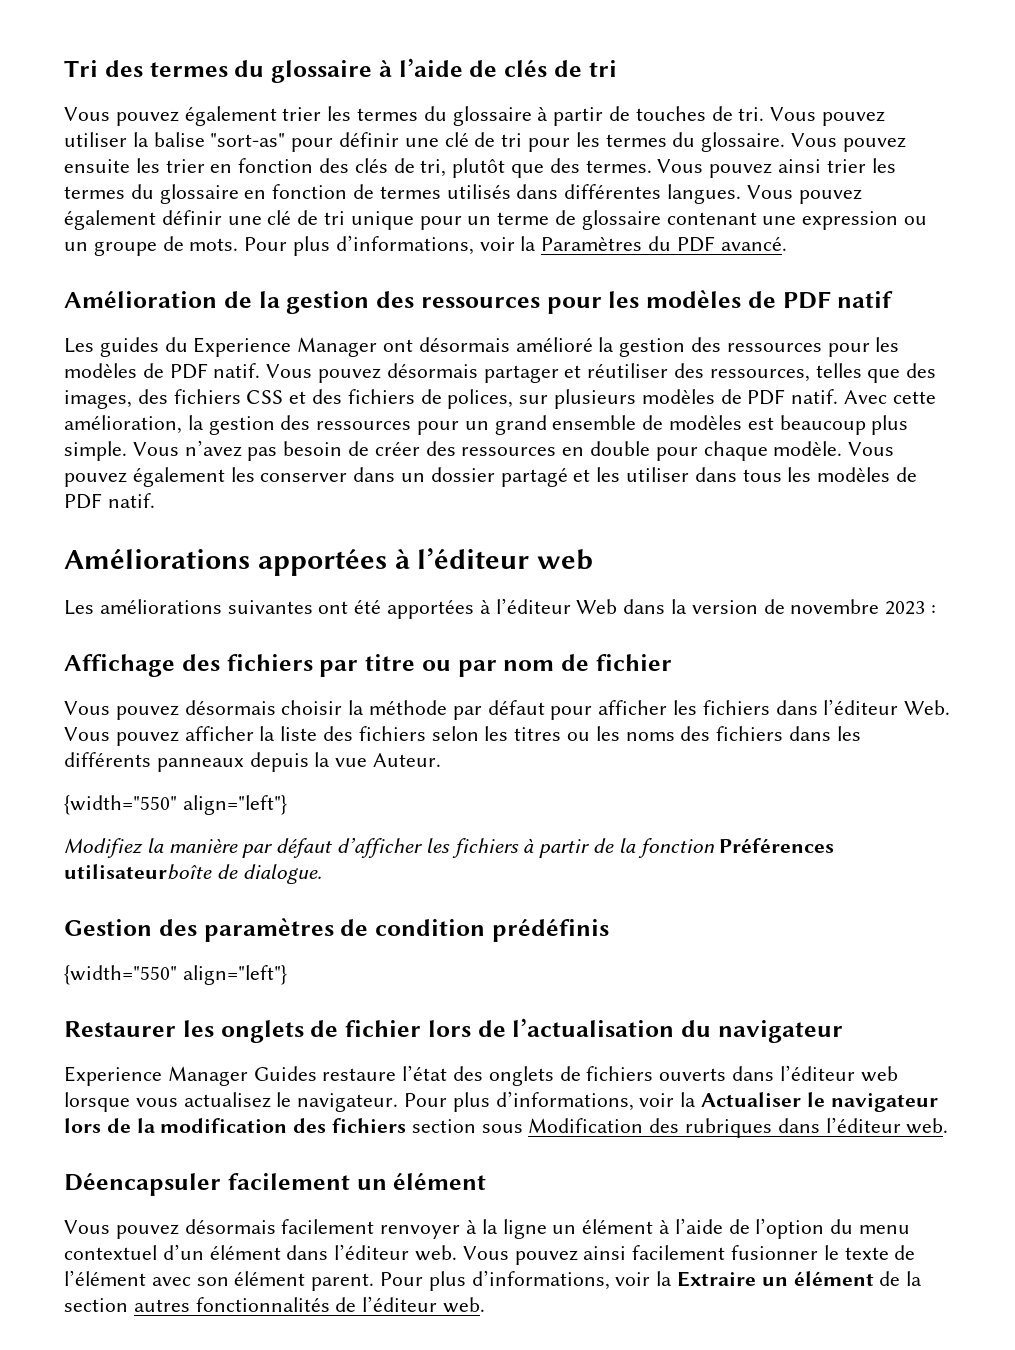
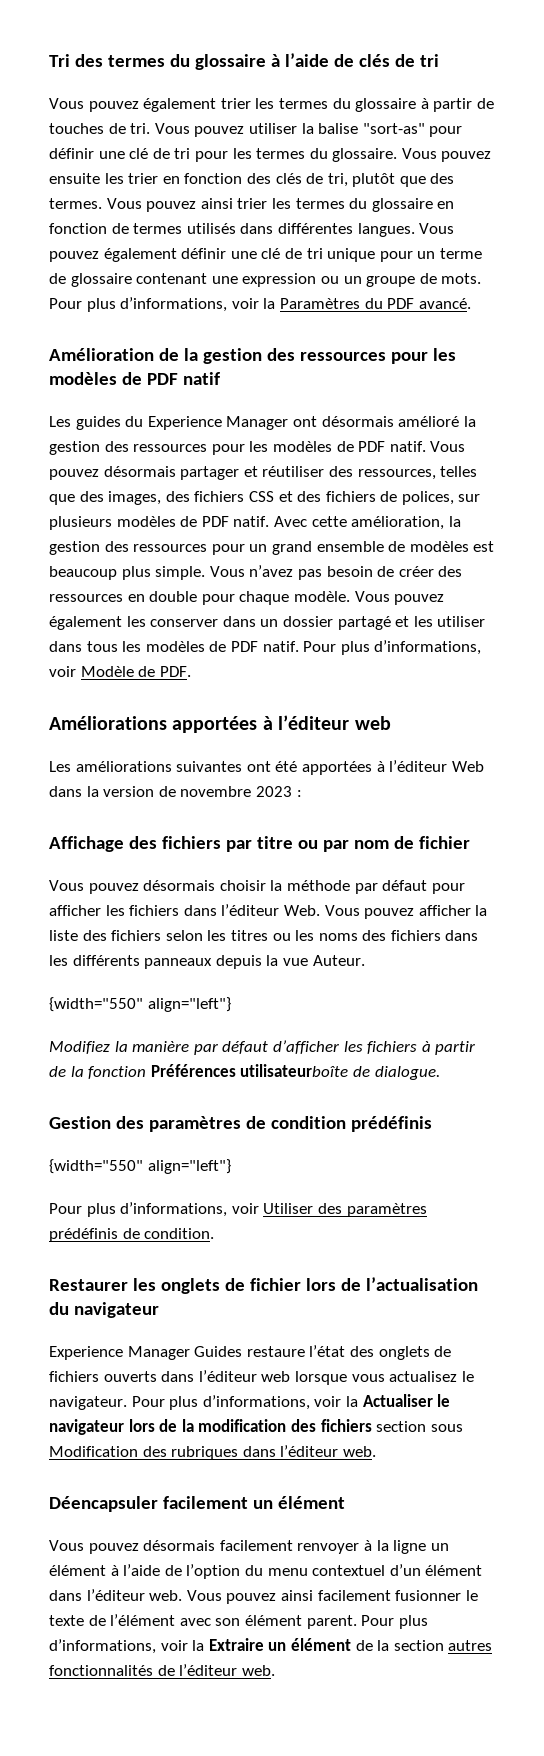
(155, 500) none -> [303,640,482,655] [49,666,191,677] Pour plus d’informations, voir Modèle de PDF.
(287, 975) none -> [49,1202,427,1217] [49,1228,215,1242] // Pour plus d’informations, voir Utiliser des paramètres prédéfinis de condition.

